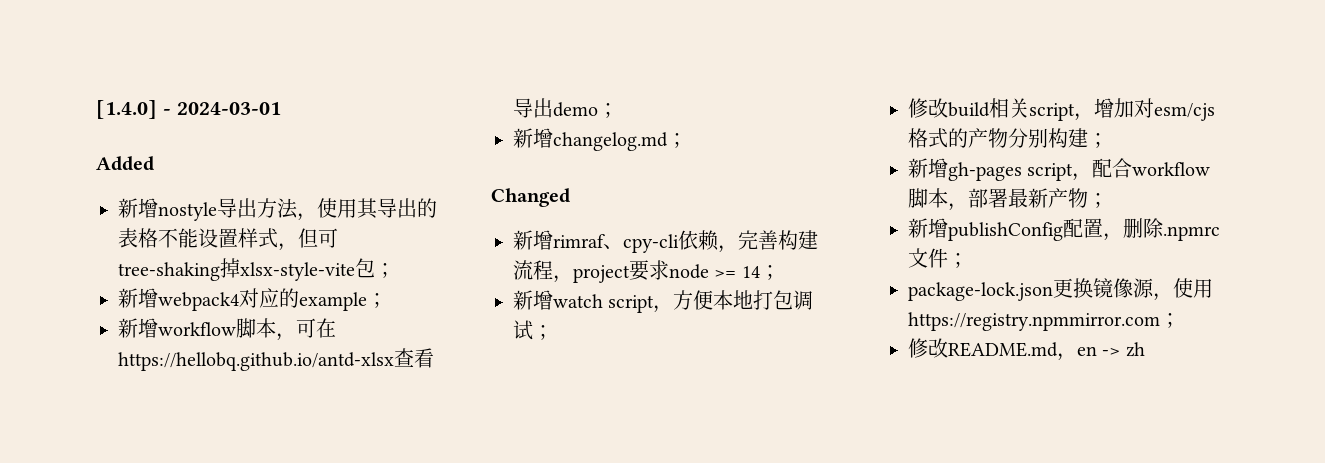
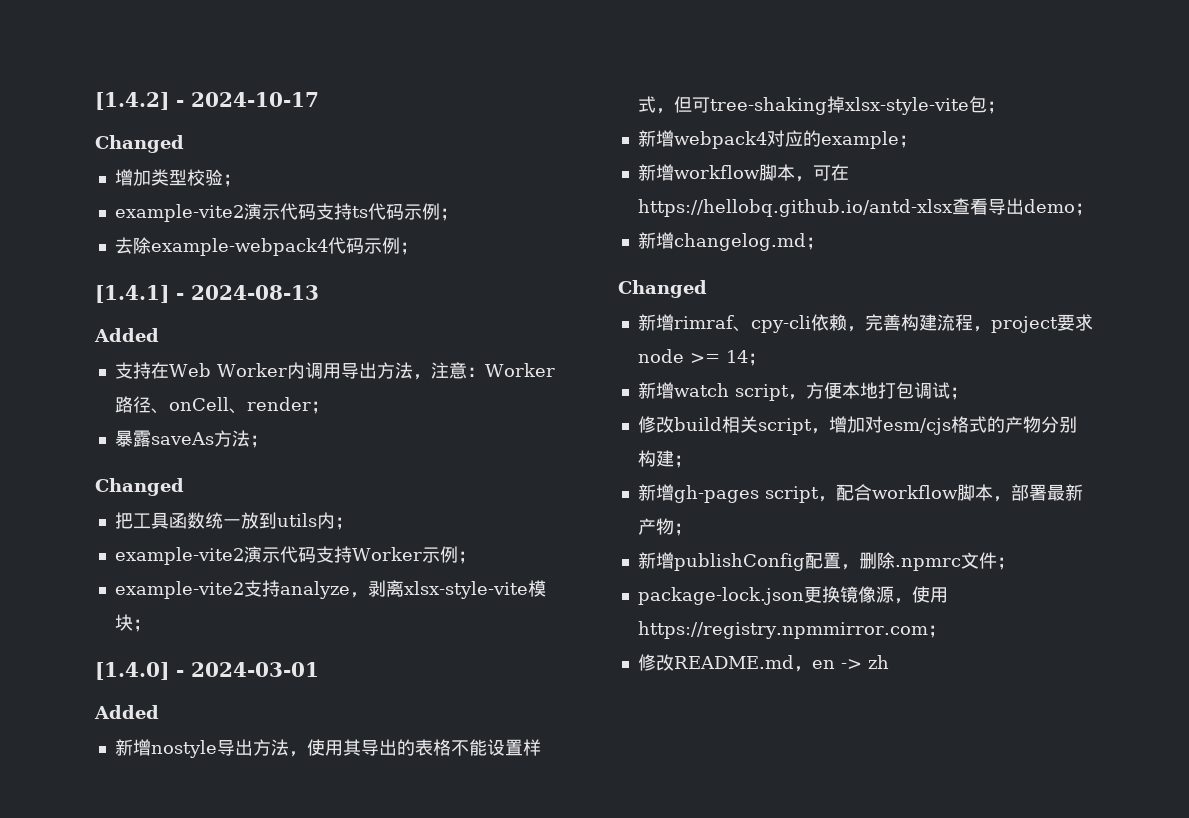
(96, 109) none -> [95,92,319,110] [95,135,184,153] [114,169,241,187] [114,203,458,222] [114,237,418,256] [95,285,319,303] [94,328,159,342] [114,362,555,380] [114,396,329,414] [114,430,268,448] [95,478,184,496] [114,512,353,530] [114,546,476,565] [114,580,546,599] [114,614,151,632] [1.4.2] - 2024-10-17 // Changed // 增加类型校验； // example-vite2演示代码支持ts代码示例； // 去除example-webpack4代码示例； // [1.4.1] - 2024-08-13 // Added // 支持在Web Worker内调用导出方法，注意：Worker路径、onCell、render； // 暴露saveAs方法； // Changed // 把工具函数统一放到utils内； // example-vite2演示代码支持Worker示例； // example-vite2支持analyze，剥离xlsx-style-vite模块； //

